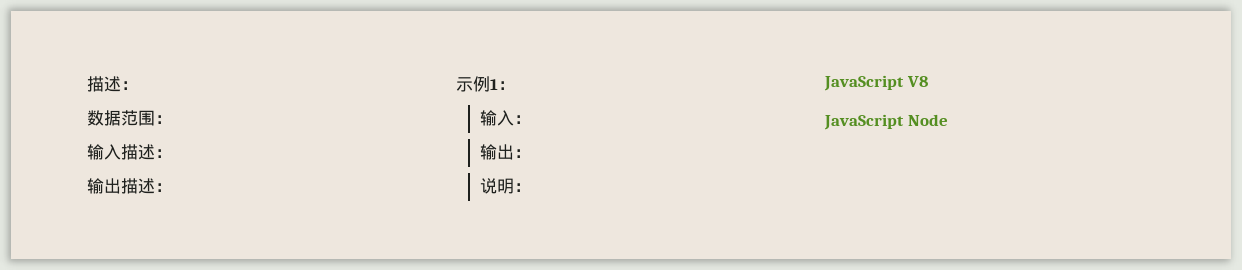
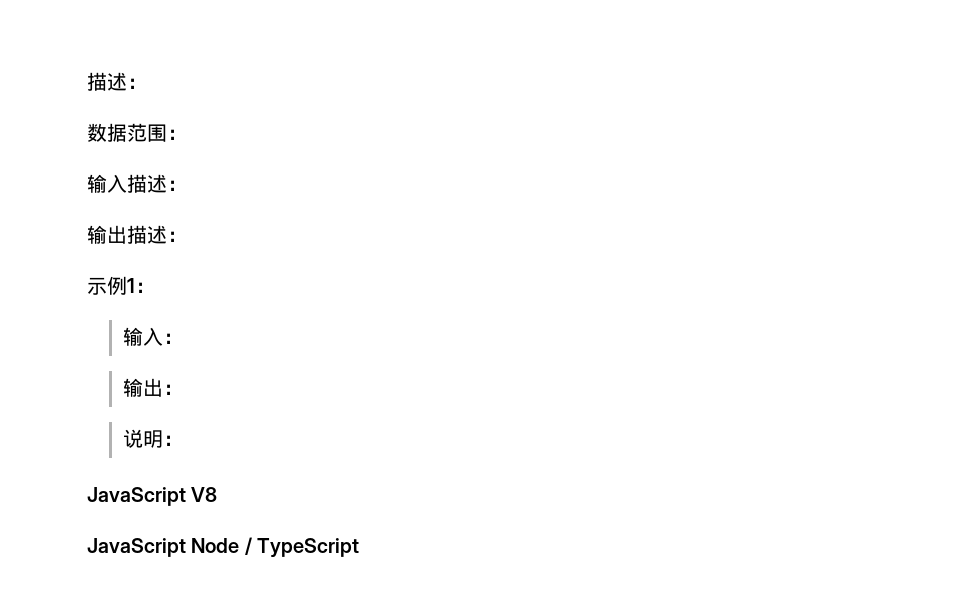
(948, 120) none -> [244,537,360,558] / TypeScript

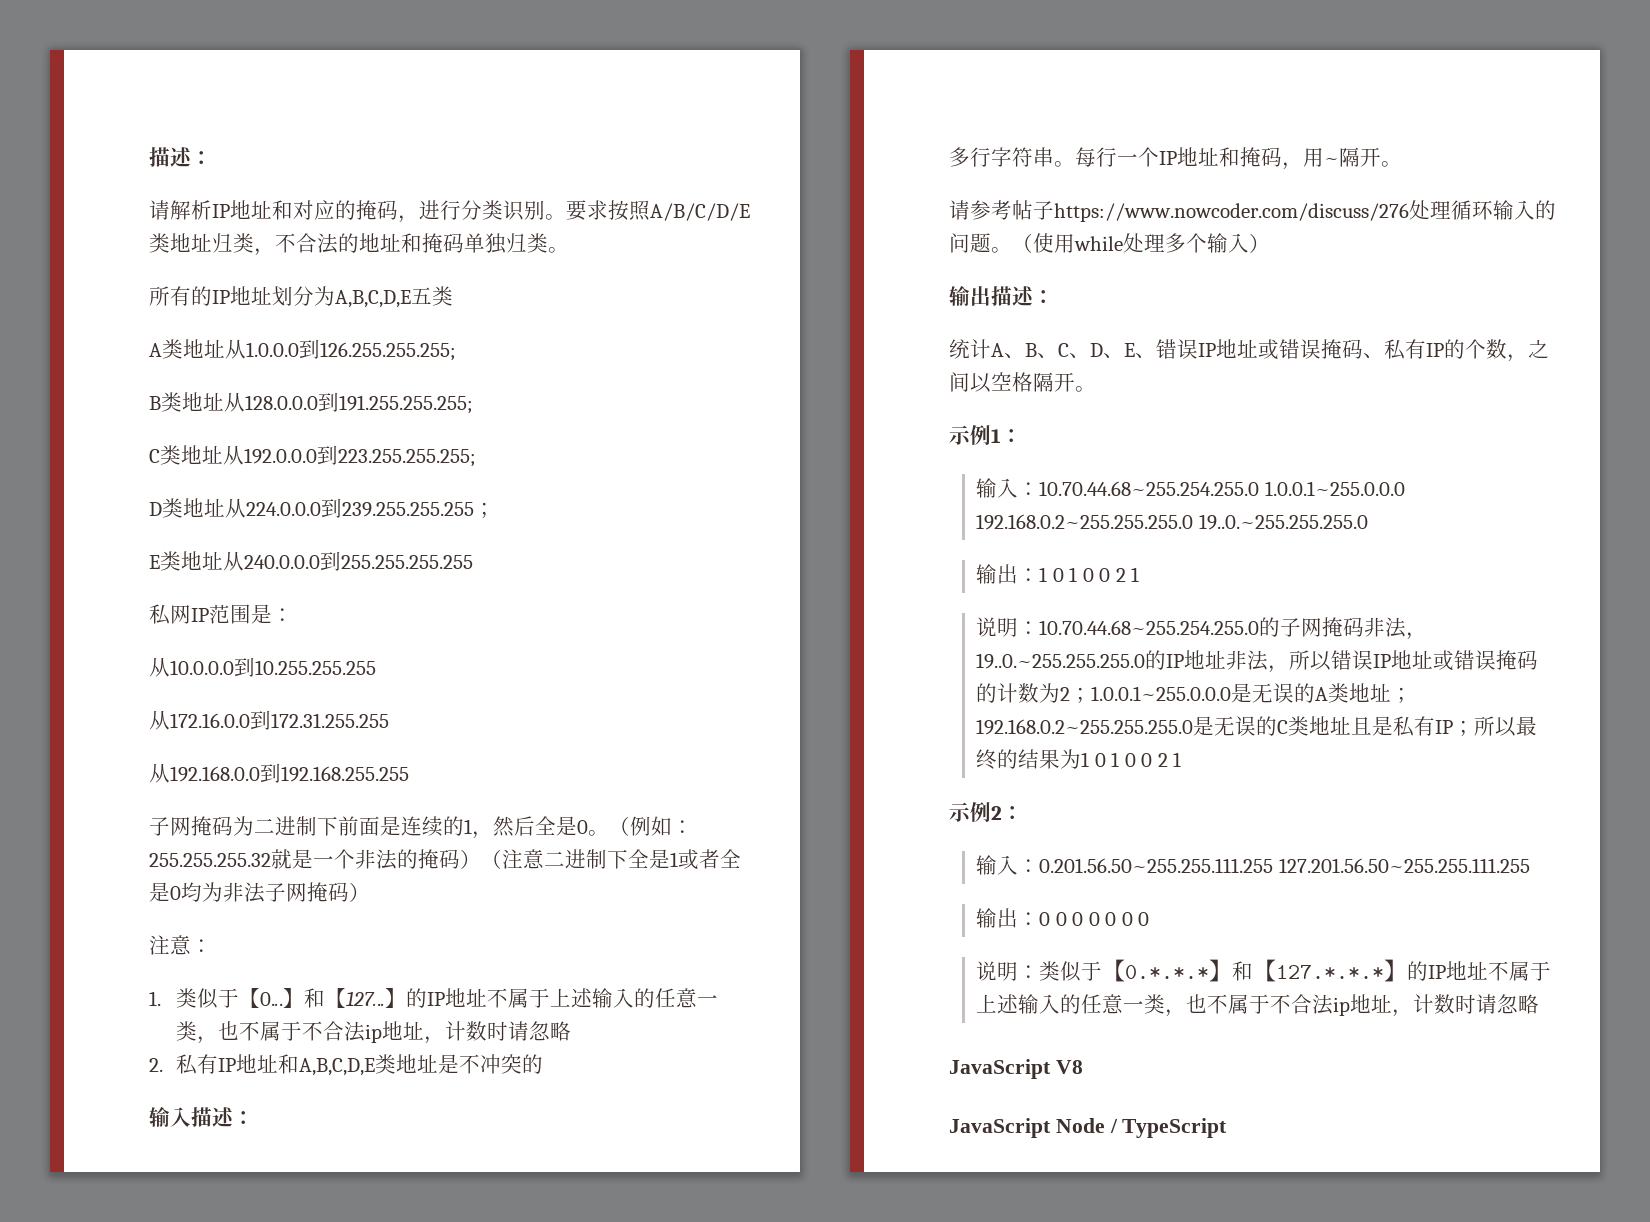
[87,72,147,91] [87,123,187,142] [87,174,187,193] [87,225,187,244] [87,276,155,295] [123,327,184,346] [123,378,184,397] [123,429,184,448] 描述： // 数据范围： // 输入描述： // 输出描述： // 示例1： // 输入： // 输出： // 说明： -> [149,147,212,167] [149,200,750,223] [149,233,569,256] [149,286,453,308] [149,339,456,361] [149,392,473,414] [149,445,476,467] [149,498,495,518] [149,551,473,571] [149,604,293,625] [149,657,376,677] [149,710,389,730] [149,763,409,783] [149,816,693,839] [149,849,741,870] [149,882,370,903] [149,935,212,955] [149,988,718,1009] [175,1021,571,1044] [149,1054,543,1076] [149,1106,254,1127] [949,147,1402,170] [949,200,1556,222] [949,233,1270,253] [949,285,1054,306] [949,339,1549,362] [949,372,1096,393] [949,424,1022,445] [975,478,1405,498] [975,514,1368,530] [975,564,1140,584] [975,617,1427,640] [975,650,1538,673] [975,683,1412,703] [975,716,1537,737] [975,749,1182,770] [949,801,1023,822] [975,855,1530,875] [975,908,1150,928] [975,959,1551,982] [975,994,1539,1017] 描述： // 请解析IP地址和对应的掩码，进行分类识别。要求按照A/B/C/D/E类地址归类，不合法的地址和掩码单独归类。 // 所有的IP地址划分为A,B,C,D,E五类 // A类地址从1.0.0.0到126.255.255.255; // B类地址从128.0.0.0到191.255.255.255; // C类地址从192.0.0.0到223.255.255.255; // D类地址从224.0.0.0到239.255.255.255； // E类地址从240.0.0.0到255.255.255.255 // 私网IP范围是： // 从10.0.0.0到10.255.255.255 // 从172.16.0.0到172.31.255.255 // 从192.168.0.0到192.168.255.255 // 子网掩码为二进制下前面是连续的1，然后全是0。（例如：255.255.255.32就是一个非法的掩码）（注意二进制下全是1或者全是0均为非法子网掩码） // 注意： // 1.类似于【0...】和【127...】的IP地址不属于上述输入的任意一类，也不属于不合法ip地址，计数时请忽略 // 2.私有IP地址和A,B,C,D,E类地址是不冲突的 // 输入描述： // 多行字符串。每行一个IP地址和掩码，用~隔开。 // 请参考帖子https://www.nowcoder.com/discuss/276处理循环输入的问题。（使用while处理多个输入） // 输出描述： // 统计A、B、C、D、E、错误IP地址或错误掩码、私有IP的个数，之间以空格隔开。 // 示例1： // 输入：10.70.44.68~255.254.255.0 1.0.0.1~255.0.0.0 192.168.0.2~255.255.255.0 19..0.~255.255.255.0 // 输出：1 0 1 0 0 2 1 // 说明：10.70.44.68~255.254.255.0的子网掩码非法，19..0.~255.255.255.0的IP地址非法，所以错误IP地址或错误掩码的计数为2；1.0.0.1~255.0.0.0是无误的A类地址；192.168.0.2~255.255.255.0是无误的C类地址且是私有IP；所以最终的结果为1 0 1 0 0 2 1 // 示例2： // 输入：0.201.56.50~255.255.111.255 127.201.56.50~255.255.111.255 // 输出：0 0 0 0 0 0 0 // 说明：类似于【0.*.*.*】和【127.*.*.*】的IP地址不属于上述输入的任意一类，也不属于不合法ip地址，计数时请忽略

